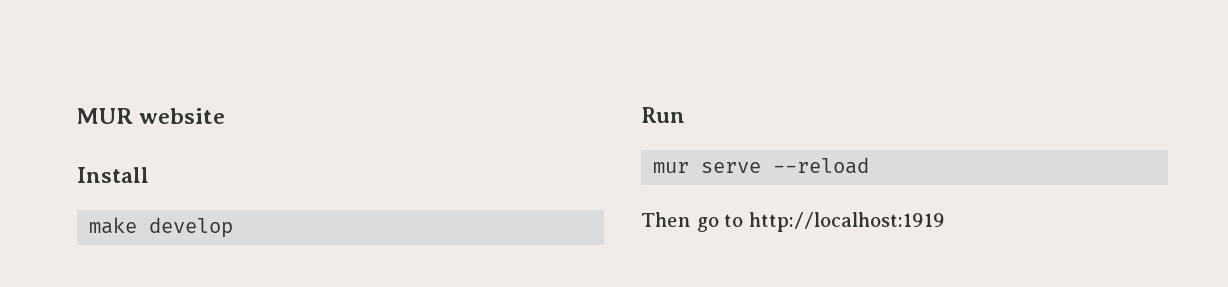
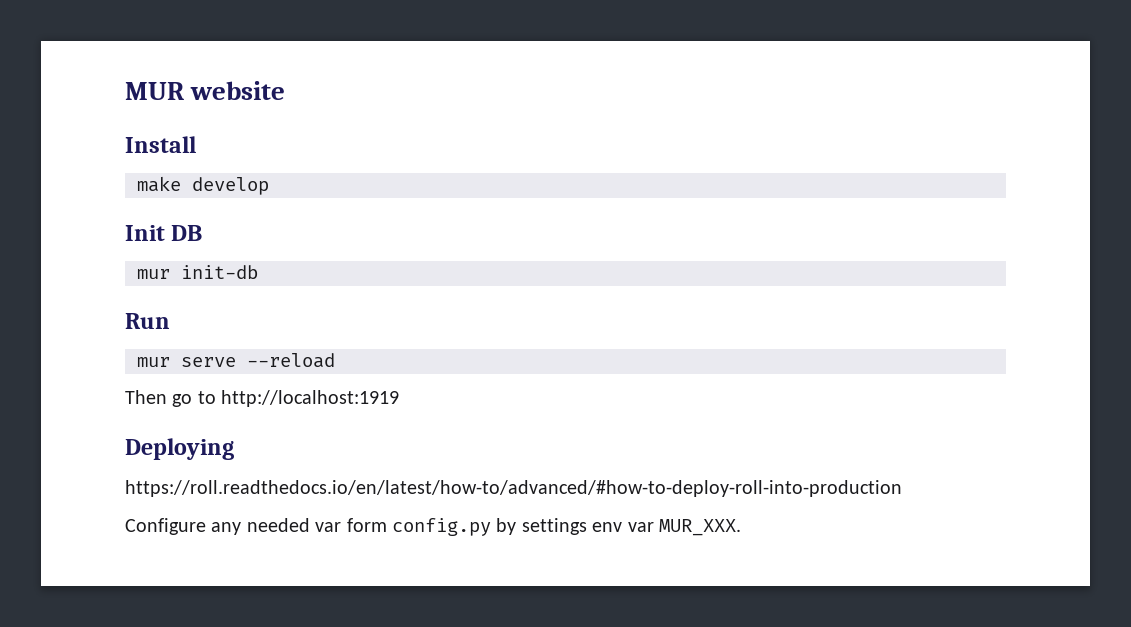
(234, 227) none -> [125,225,203,241] [137,265,258,279] // Init DB // mur init-db
(945, 222) none -> [125,438,234,460] [125,480,902,497] [125,518,741,536] // Deploying // https://roll.readthedocs.io/en/latest/how-to/advanced/#how-to-deploy-roll-into-production // Configure any needed var form config.py by settings env var MUR_XXX.

